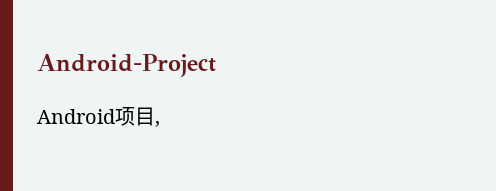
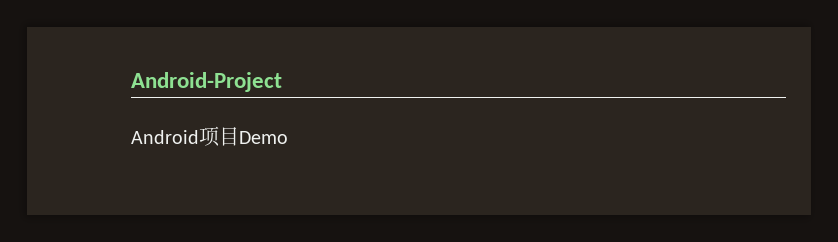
[155,121,160,127] , -> [239,131,288,144] Demo

